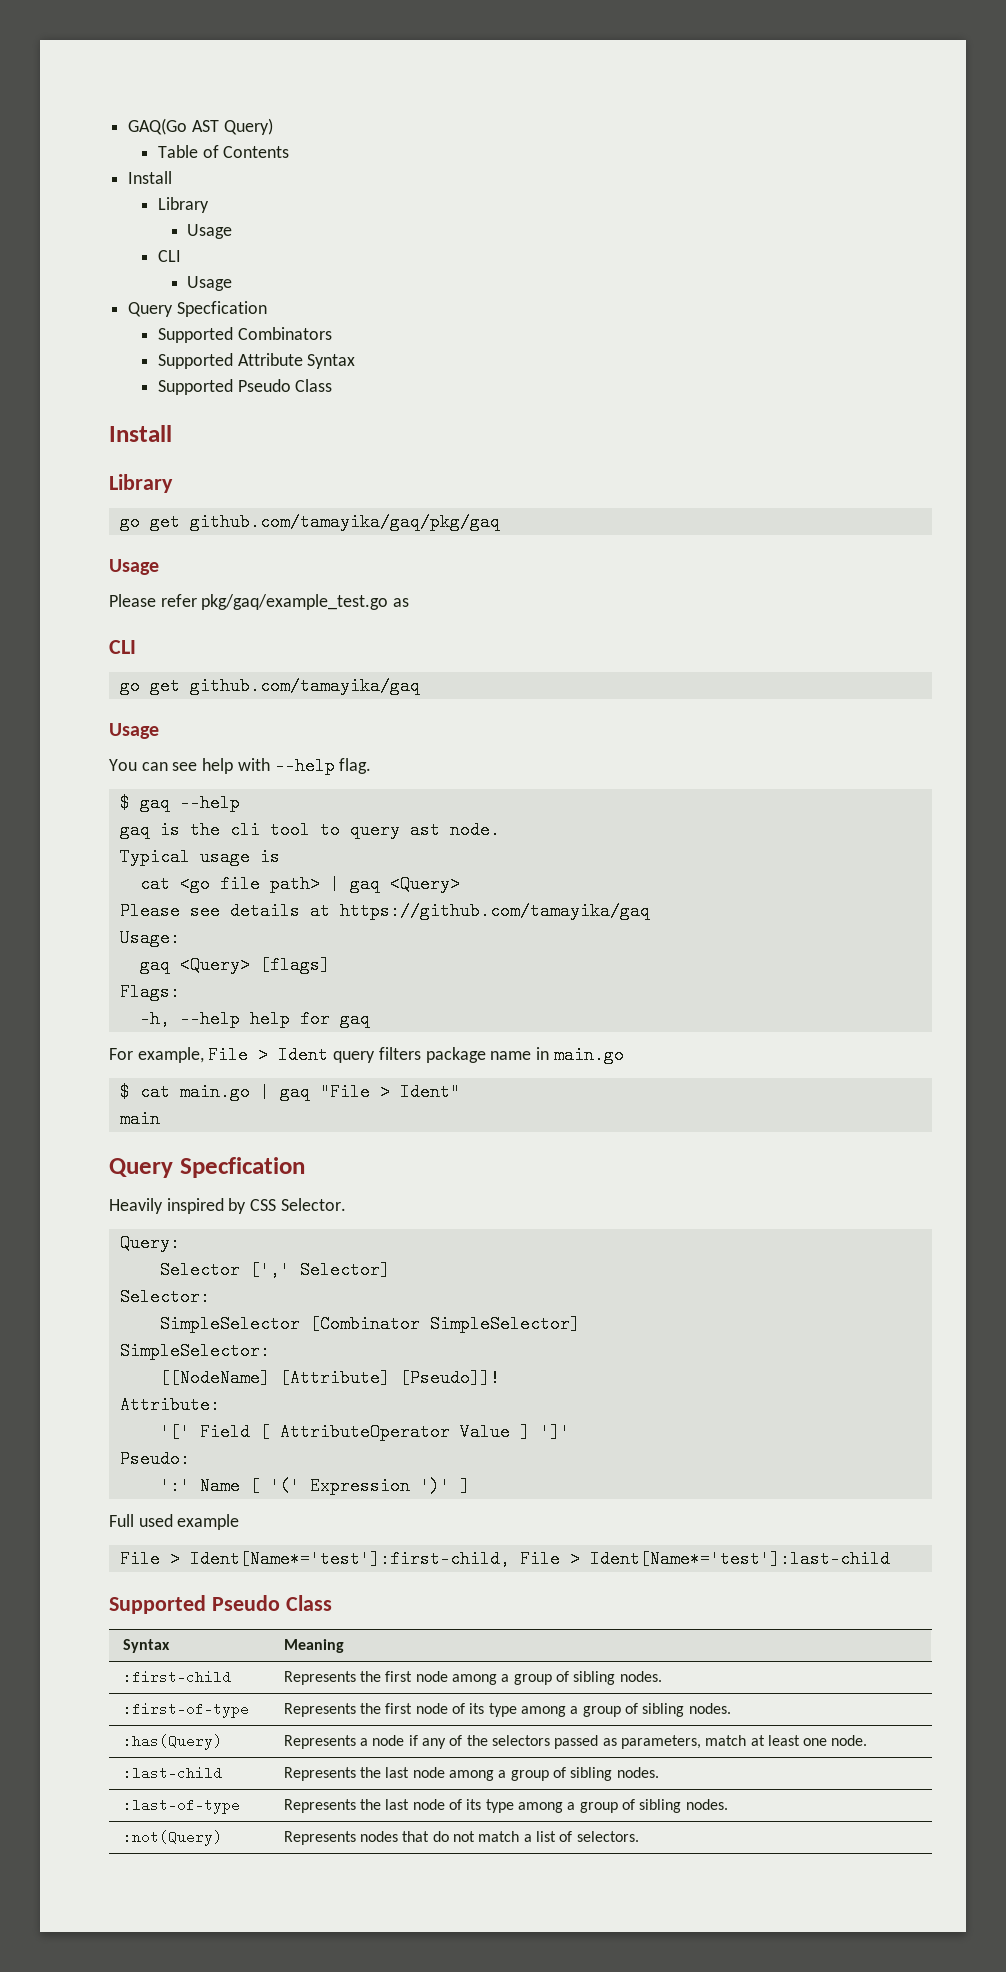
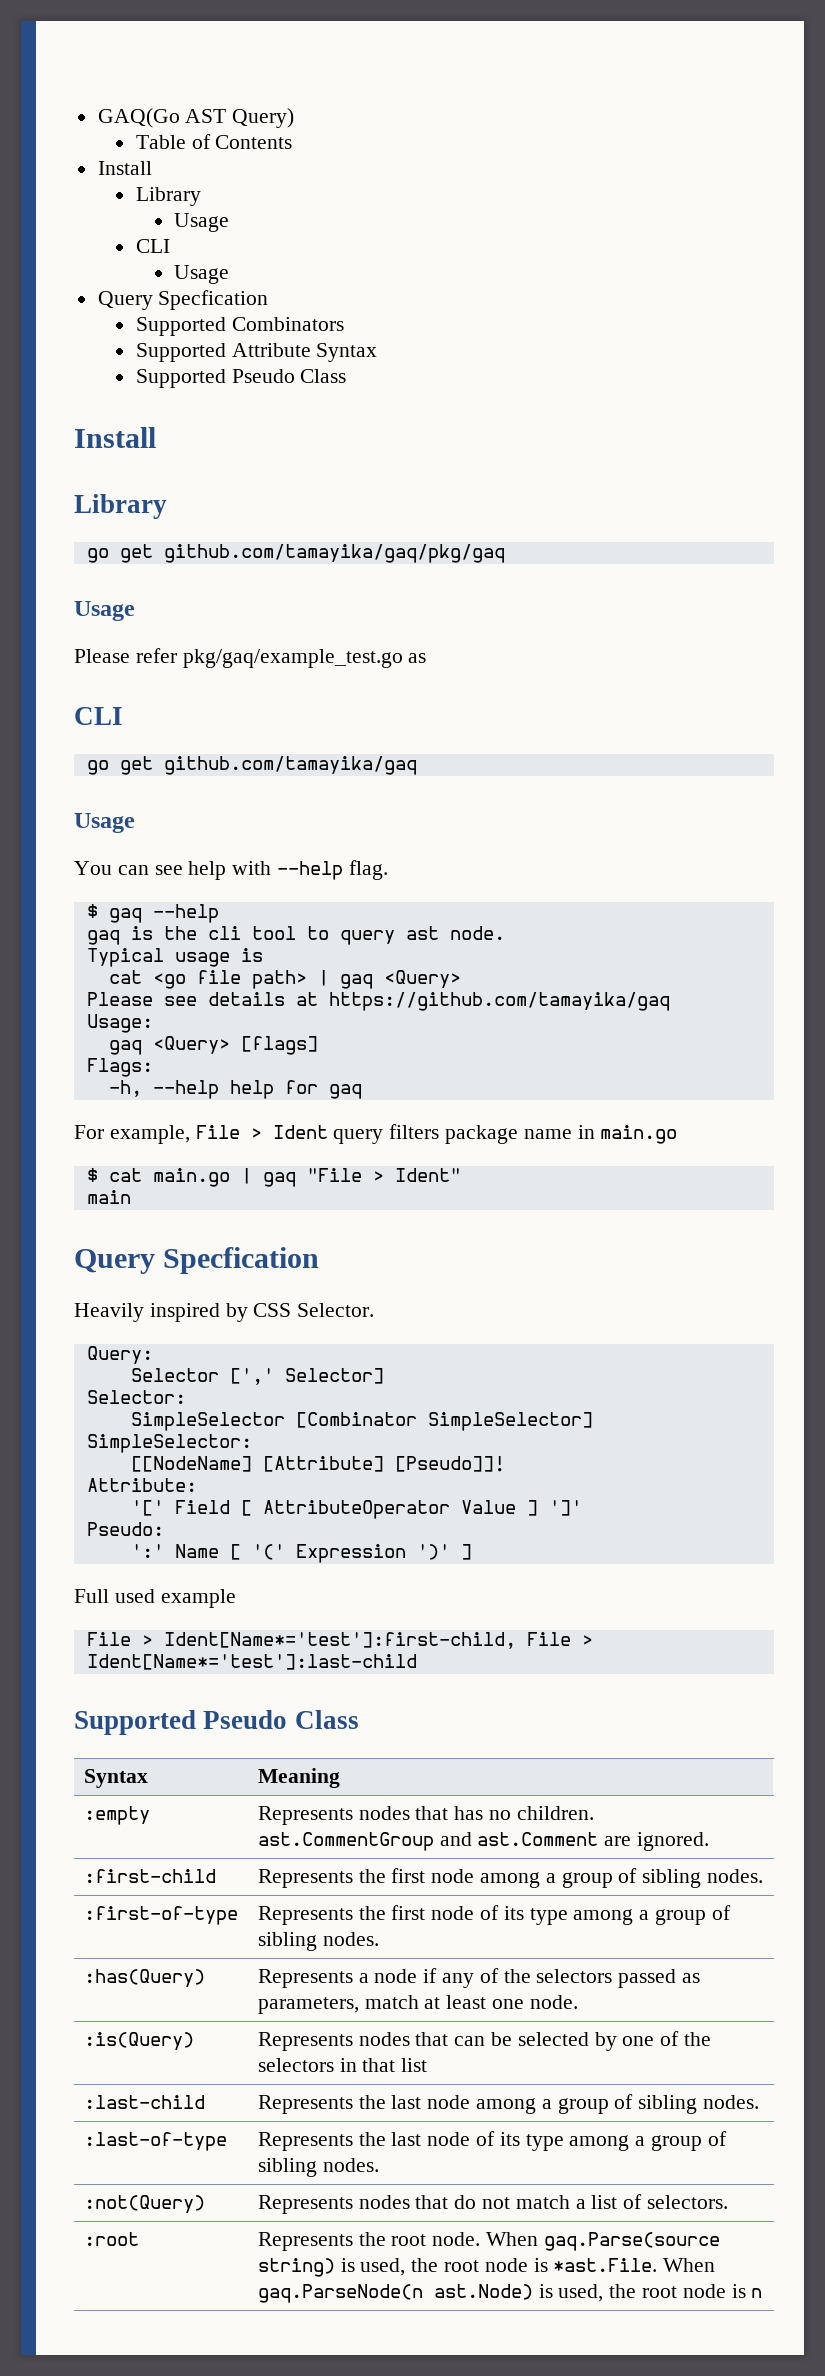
(344, 1646) none -> [83,1806,150,1825] [257,1806,594,1825] [257,1832,710,1851] // :empty | Represents nodes that has no children. ast.CommentGroup and ast.Comment are ignored.
(868, 1740) none -> [83,2032,194,2050] [257,2031,712,2051] [257,2058,428,2072] // :is(Query) | Represents nodes that can be selected by one of the selectors in that list
(639, 1836) none -> [83,2232,139,2246] [257,2232,720,2251] [257,2258,716,2277] [257,2284,763,2303] // :root | Represents the root node. When gaq.Parse(source string) is used, the root node is *ast.File. When gaq.ParseNode(n ast.Node) is used, the root node is n

